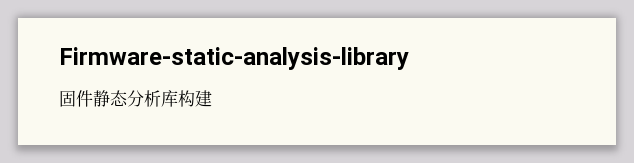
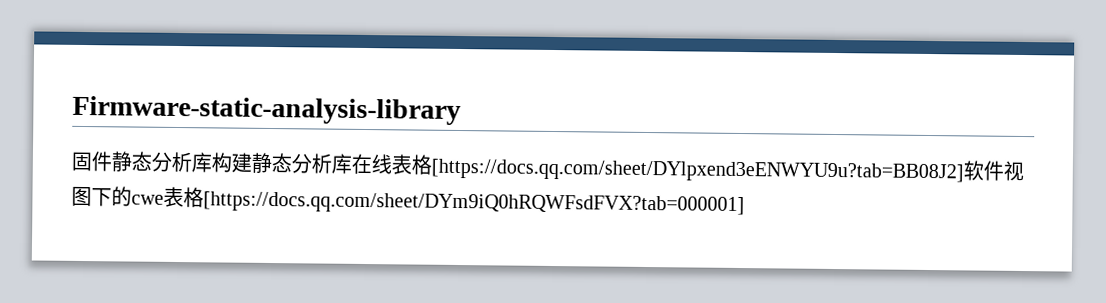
(212, 98) none -> [251,152,1024,184] [71,186,745,217] 静态分析库在线表格[https://docs.qq.com/sheet/DYlpxend3eENWYU9u?tab=BB08J2]软件视图下的cwe表格[https://docs.qq.com/sheet/DYm9iQ0hRQWFsdFVX?tab=000001]

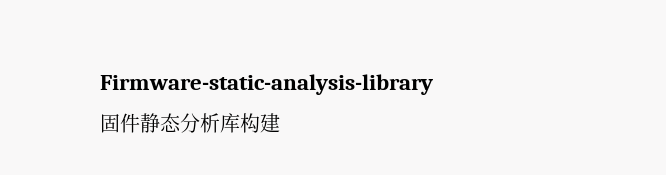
[251,152,1024,184] [71,186,745,217] 静态分析库在线表格[https://docs.qq.com/sheet/DYlpxend3eENWYU9u?tab=BB08J2]软件视图下的cwe表格[https://docs.qq.com/sheet/DYm9iQ0hRQWFsdFVX?tab=000001] -> (280, 123) none

